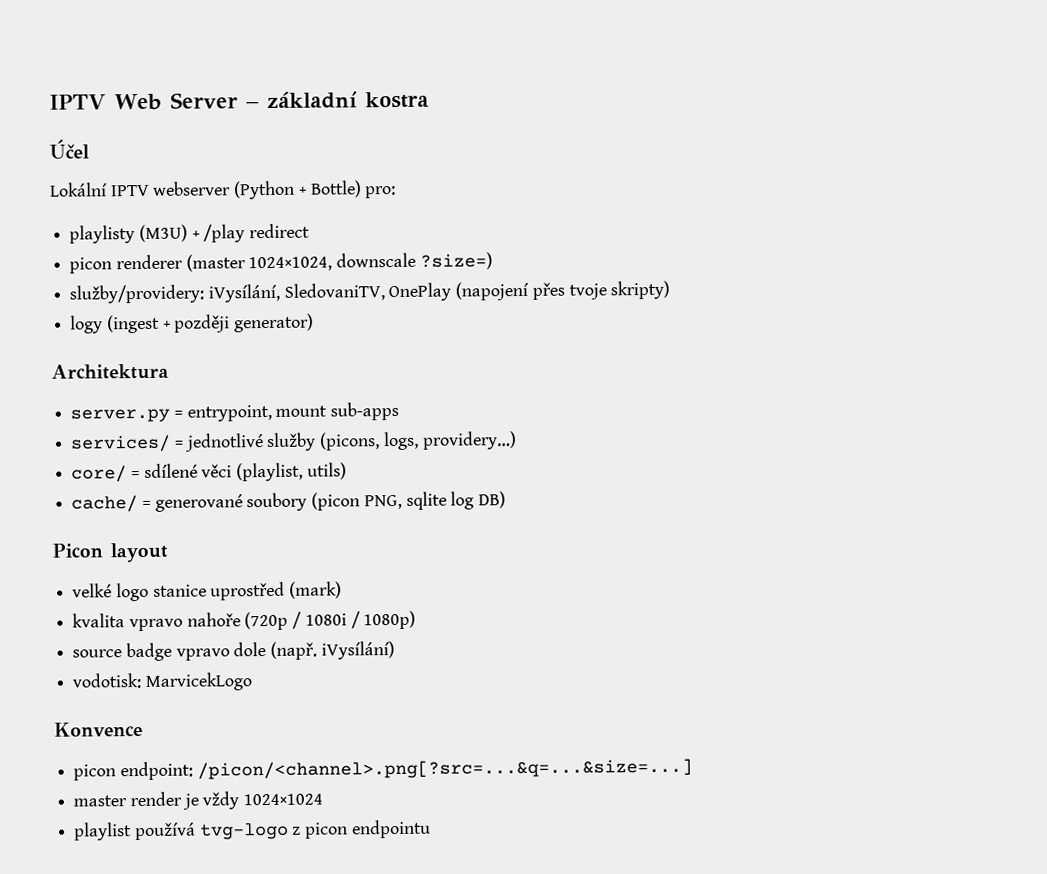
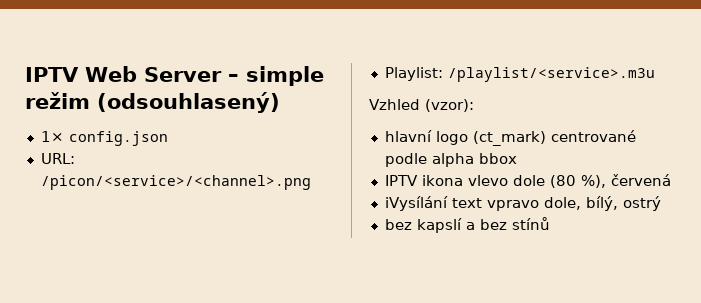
[266,91,429,110] [49,139,89,159] [49,180,397,200] [69,223,311,244] [69,252,493,274] [69,280,671,304] [70,313,315,334] [51,363,169,380] [70,401,400,423] [70,431,517,453] [71,462,347,483] [71,491,507,513] [52,542,168,563] [72,581,343,602] [72,610,417,632] [72,641,395,662] [72,672,252,691] [54,722,143,737] [73,758,693,781] [73,791,324,810] [74,819,431,841] základní kostra // Účel // Lokální IPTV webserver (Python + Bottle) pro: // playlisty (M3U) + /play redirect // picon renderer (master 1024×1024, downscale ?size=) // služby/providery: iVysílání, SledovaniTV, OnePlay (napojení přes tvoje skripty) // logy (ingest + později generator) // Architektura // server.py = entrypoint, mount sub-apps // services/ = jednotlivé služby (picons, logs, providery…) // core/ = sdílené věci (playlist, utils) // cache/ = generované soubory (picon PNG, sqlite log DB) // Picon layout // velké logo stanice uprostřed (mark) // kvalita vpravo nahoře (720p / 1080i / 1080p) // source badge vpravo dole (např. iVysílání) // vodotisk: MarvicekLogo // Konvence // picon endpoint: /picon/<channel>.png[?src=...&q=...&size=...] // master render je vždy 1024×1024 // playlist používá tvg-logo z picon endpointu -> [245,66,324,86] [25,92,280,113] [40,131,168,146] [40,153,75,164] [40,175,311,190] [384,67,655,82] [369,99,474,112] [384,130,636,146] [384,153,517,167] [384,174,671,188] [384,196,661,211] [384,217,550,233] simple režim (odsouhlasený) // 1× config.json // URL: /picon/<service>/<channel>.png // Playlist: /playlist/<service>.m3u // Vzhled (vzor): // hlavní logo (ct_mark) centrované podle alpha bbox // IPTV ikona vlevo dole (80 %), červená // iVysílání text vpravo dole, bílý, ostrý // bez kapslí a bez stínů

